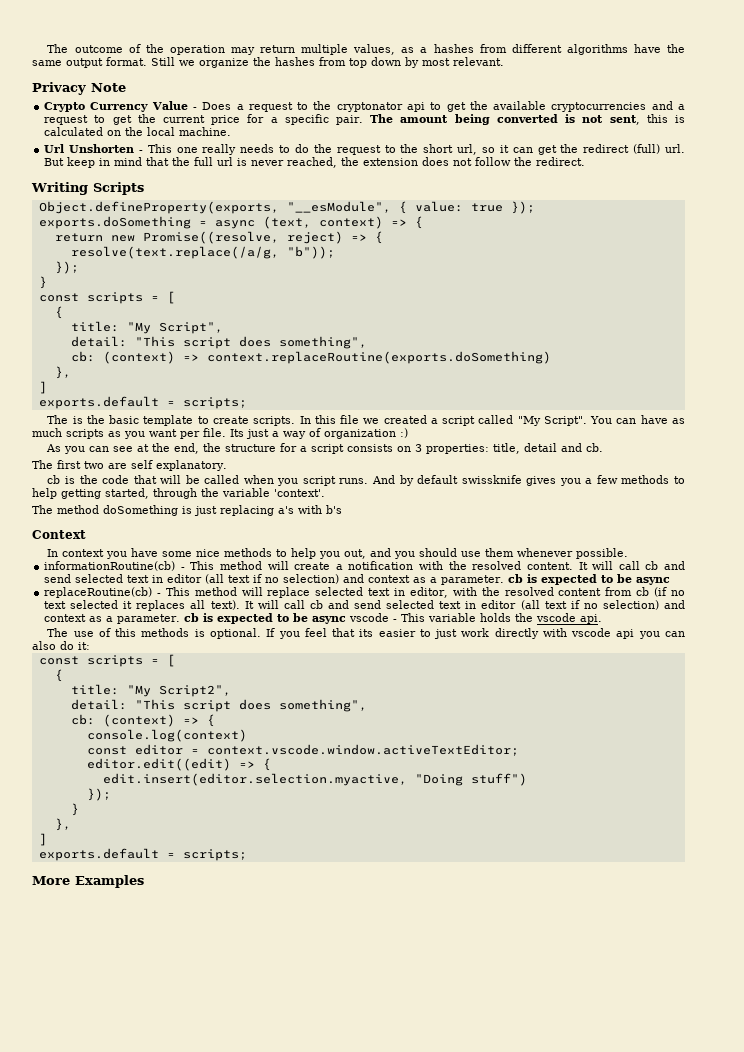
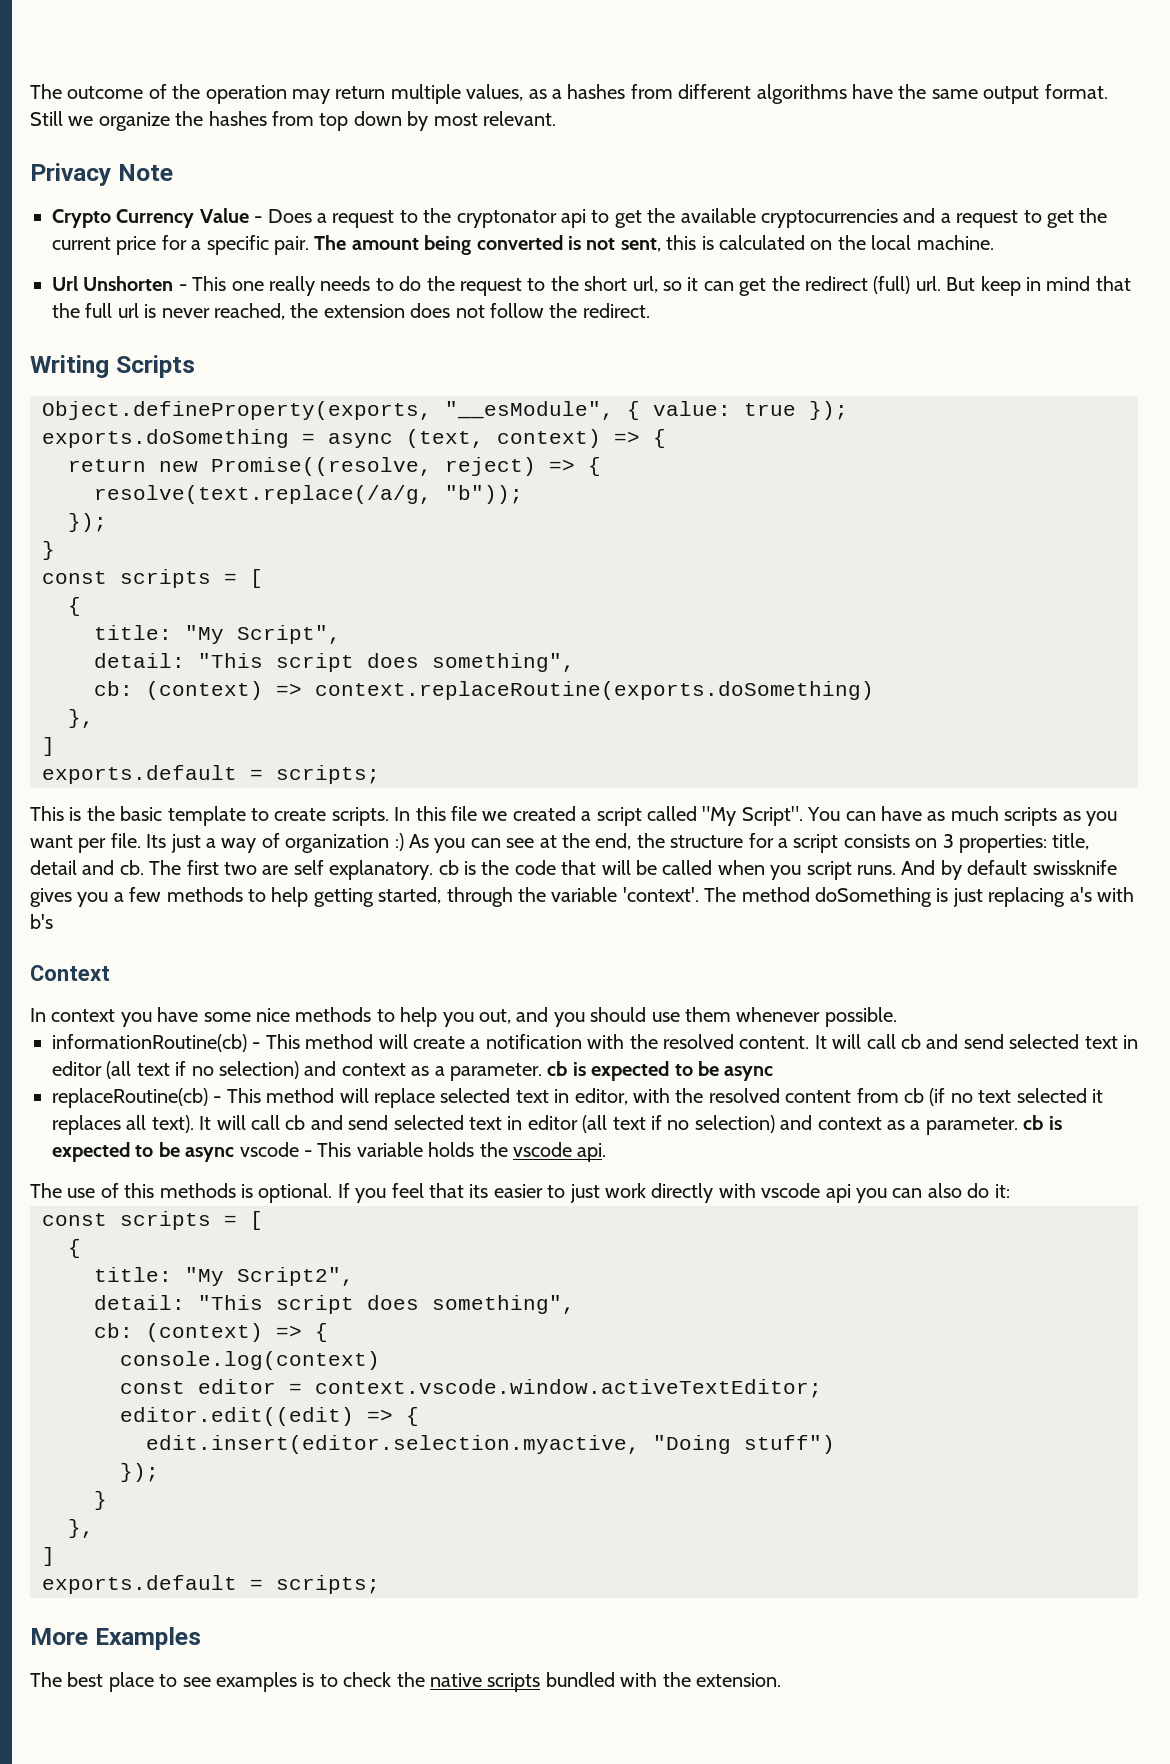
[47,415,69,424] The -> [30,806,64,821] This
(408, 433) // -> (404, 842) none
(604, 447) // -> (144, 867) none
(227, 465) // -> (434, 870) none
(325, 493) // -> (699, 894) none
(144, 881) none -> [30,1672,781,1692] // The best place to see examples is to check the native scripts bundled with the extension.

